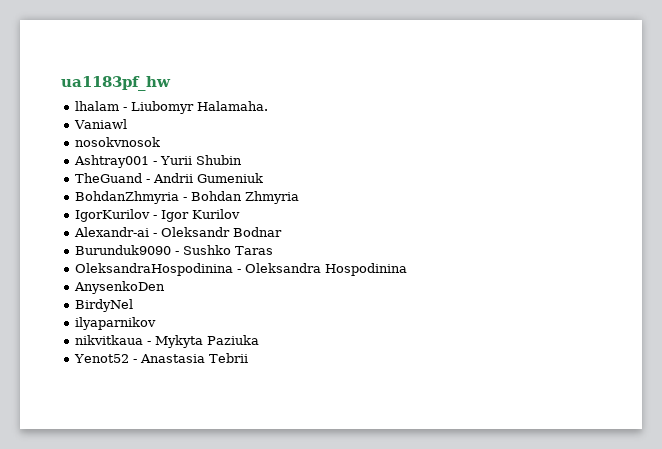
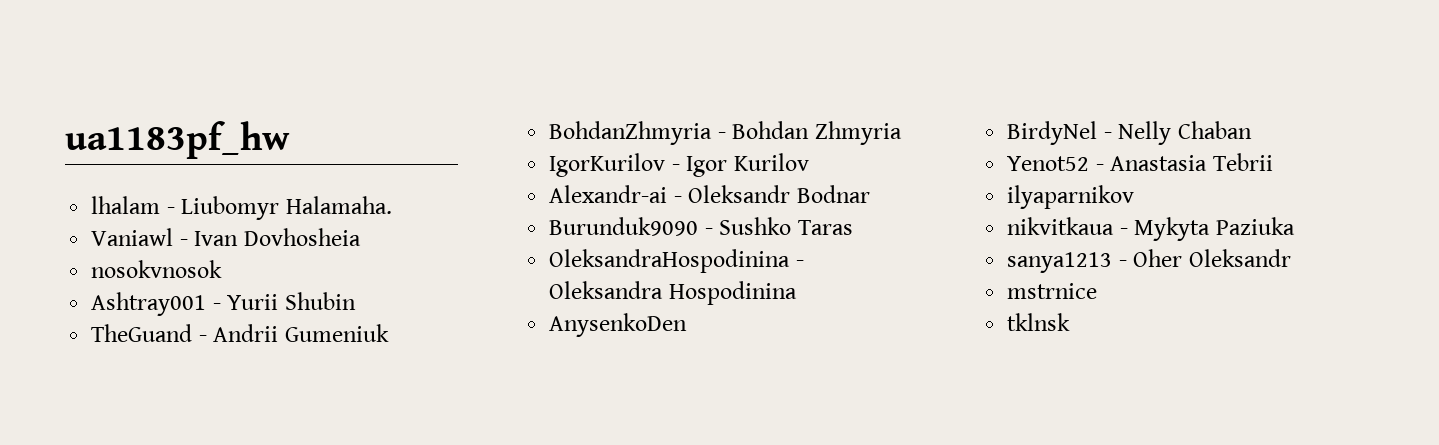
(128, 124) none -> [179,228,361,246] - Ivan Dovhosheia
(134, 305) none -> [1103,121,1252,145] [1007,153,1273,171] - Nelly Chaban // Yenot52 - Anastasia Tebrii
[74,353,249,363] Yenot52 - Anastasia Tebrii -> [1007,249,1291,273] [1007,283,1098,299] [1007,313,1071,331] sanya1213 - Oher Oleksandr // mstrnice // tklnsk

